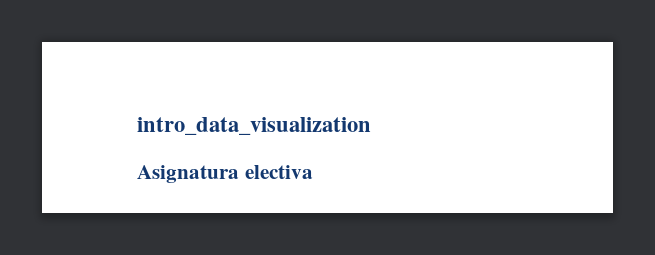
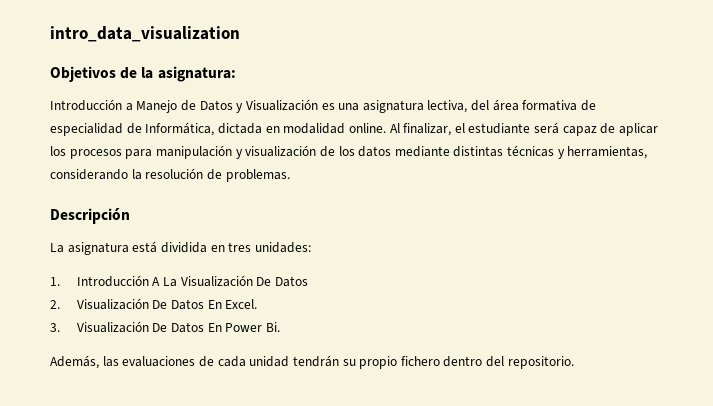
[137,165,313,183] Asignatura electiva -> [50,66,236,82] [50,99,597,113] [50,122,659,136] [50,145,648,159] [50,168,290,182] [50,208,130,224] [50,241,311,255] [50,275,308,287] [50,298,258,310] [50,321,280,333] [50,355,574,369] Objetivos de la asignatura: // Introducción a Manejo de Datos y Visualización es una asignatura lectiva, del área formativa de especialidad de Informática, dictada en modalidad online. Al finalizar, el estudiante será capaz de aplicar los procesos para manipulación y visualización de los datos mediante distintas técnicas y herramientas, considerando la resolución de problemas. // Descripción // La asignatura está dividida en tres unidades: // 1. Introducción A La Visualización De Datos // 2. Visualización De Datos En Excel. // 3. Visualización De Datos En Power Bi. // Además, las evaluaciones de cada unidad tendrán su propio fichero dentro del repositorio.

